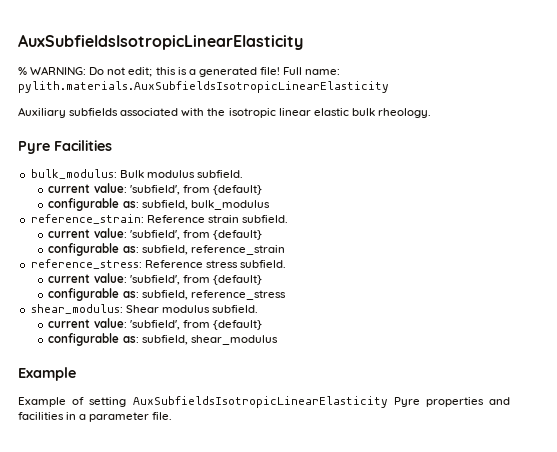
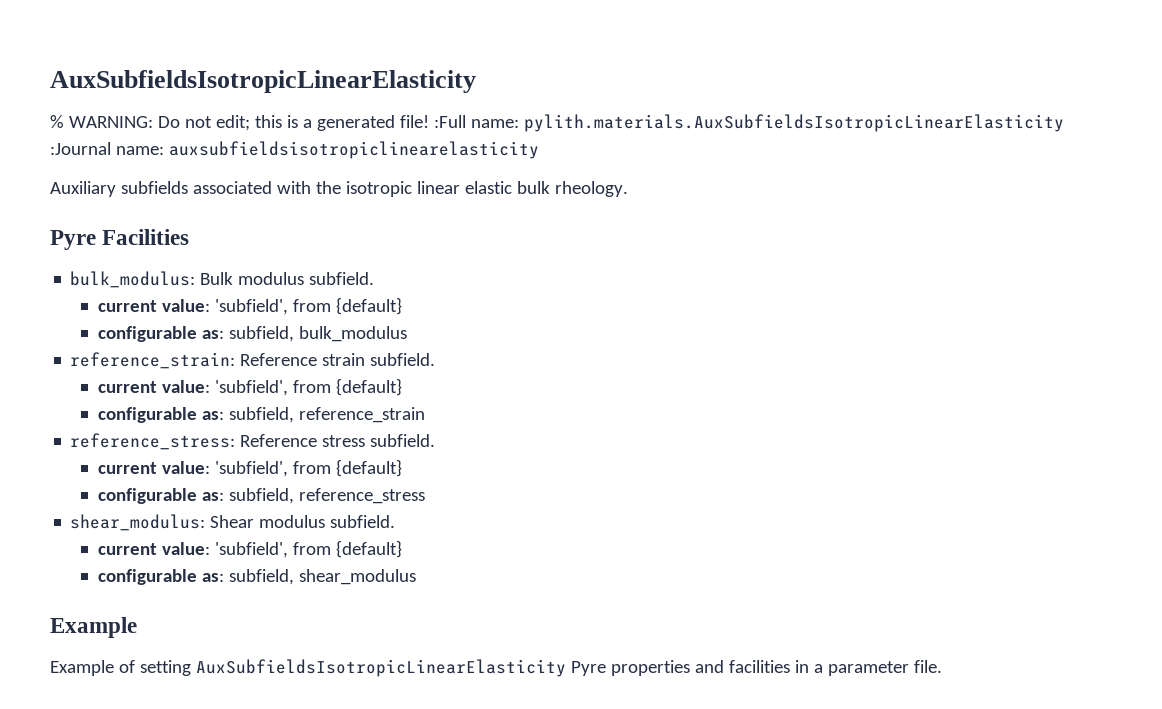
[283,67,303,75] Full -> [433,115,466,128] :Full
(389, 87) none -> [50,141,539,159] :Journal name: auxsubfieldsisotropiclinearelasticity

